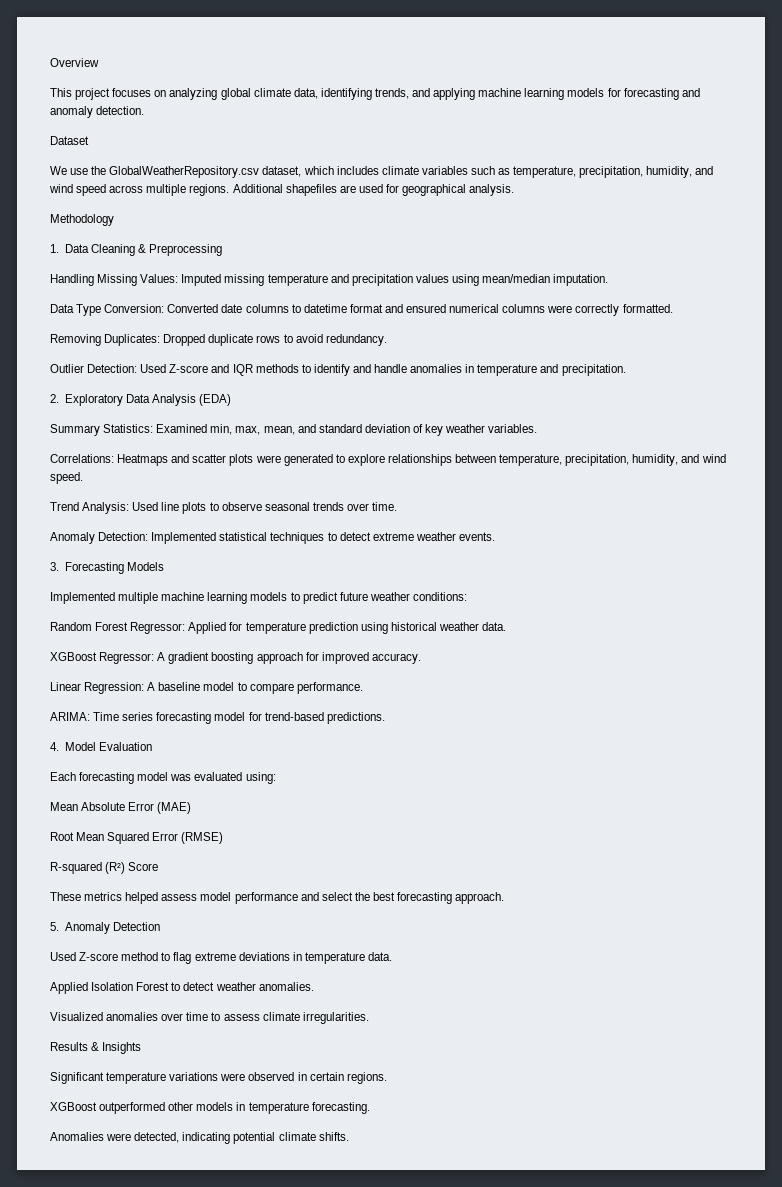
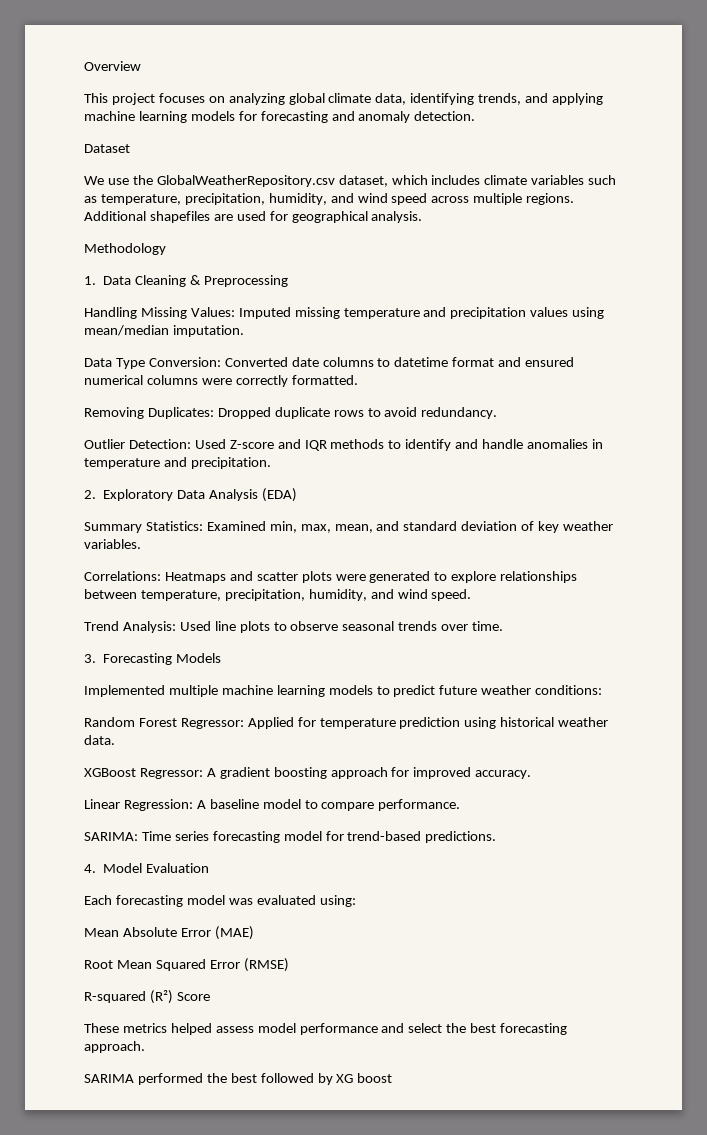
[50,532,495,544] // Anomaly Detection: Implemented statistical techniques to detect extreme weather events. -> (504, 626) none
[50,712,90,721] ARIMA: -> [84,832,138,841] SARIMA:
[50,922,160,934] [50,952,392,964] [50,982,314,994] [50,1012,369,1024] [50,1042,142,1054] [50,1072,387,1084] [50,1102,370,1114] [50,1132,349,1144] 5. Anomaly Detection // Used Z-score method to flag extreme deviations in temperature data. // Applied Isolation Forest to detect weather anomalies. // Visualized anomalies over time to assess climate irregularities. // Results & Insights // Significant temperature variations were observed in certain regions. // XGBoost outperformed other models in temperature forecasting. // Anomalies were detected, indicating potential climate shifts. -> [84,1073,393,1085] SARIMA performed the best followed by XG boost

